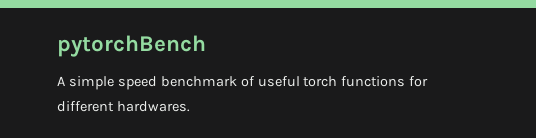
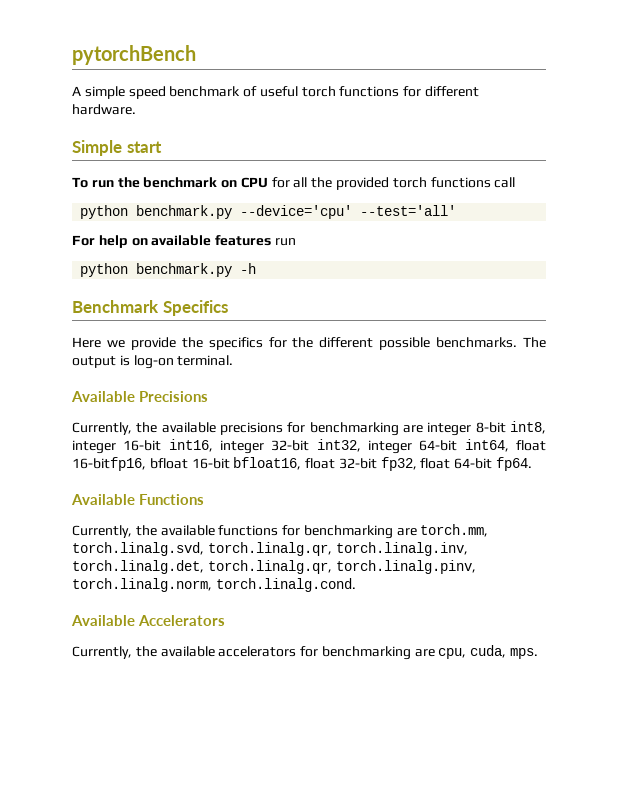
[116,101,190,112] hardwares. -> [72,104,136,115] [72,140,162,156] [72,177,516,190] [80,205,457,219] [72,235,296,248] [80,263,257,277] [72,300,228,316] [72,337,546,350] [72,355,234,369] [71,391,208,402] [72,421,546,436] [72,439,546,454] [72,457,533,471] [71,494,204,505] [72,524,489,539] [72,542,468,556] [72,560,476,574] [72,578,356,592] [71,615,225,626] [72,645,539,660] hardware. // Simple start // To run the benchmark on CPU for all the provided torch functions call // python benchmark.py --device='cpu' --test='all' // For help on available features run // python benchmark.py -h // Benchmark Specifics // Here we provide the specifics for the different possible benchmarks. The output is log-on terminal. // Available Precisions // Currently, the available precisions for benchmarking are integer 8-bit int8, integer 16-bit int16, integer 32-bit int32, integer 64-bit int64, float 16-bitfp16, bfloat 16-bit bfloat16, float 32-bit fp32, float 64-bit fp64. // Available Functions // Currently, the available functions for benchmarking are torch.mm, torch.linalg.svd, torch.linalg.qr, torch.linalg.inv, torch.linalg.det, torch.linalg.qr, torch.linalg.pinv, torch.linalg.norm, torch.linalg.cond. // Available Accelerators // Currently, the available accelerators for benchmarking are cpu, cuda, mps.

